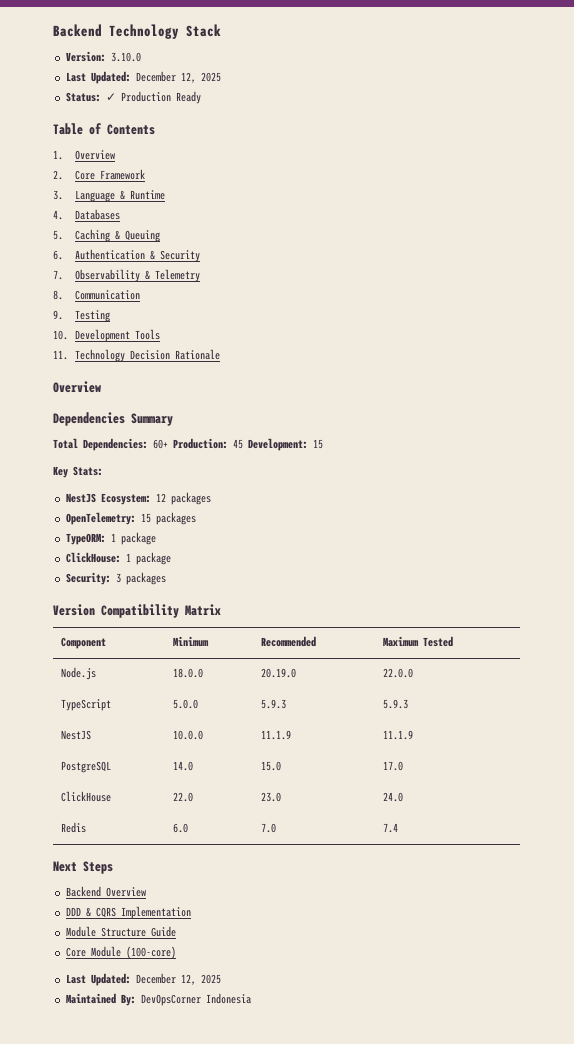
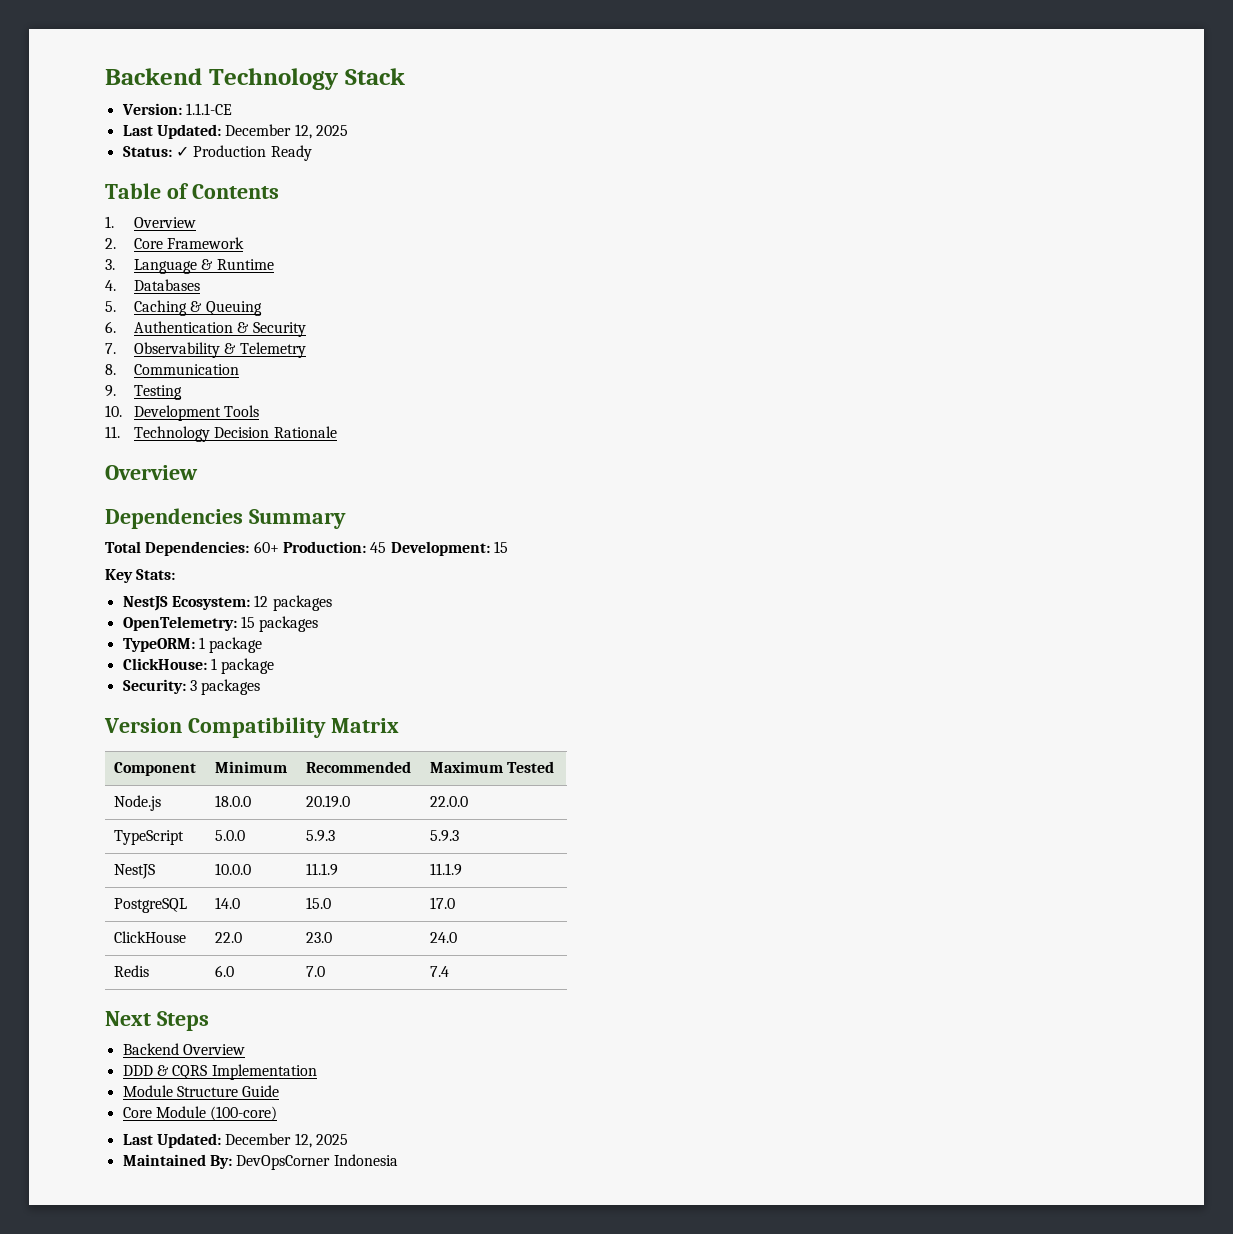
[110,52,141,62] 3.10.0 -> [185,103,232,115] 1.1.1-CE

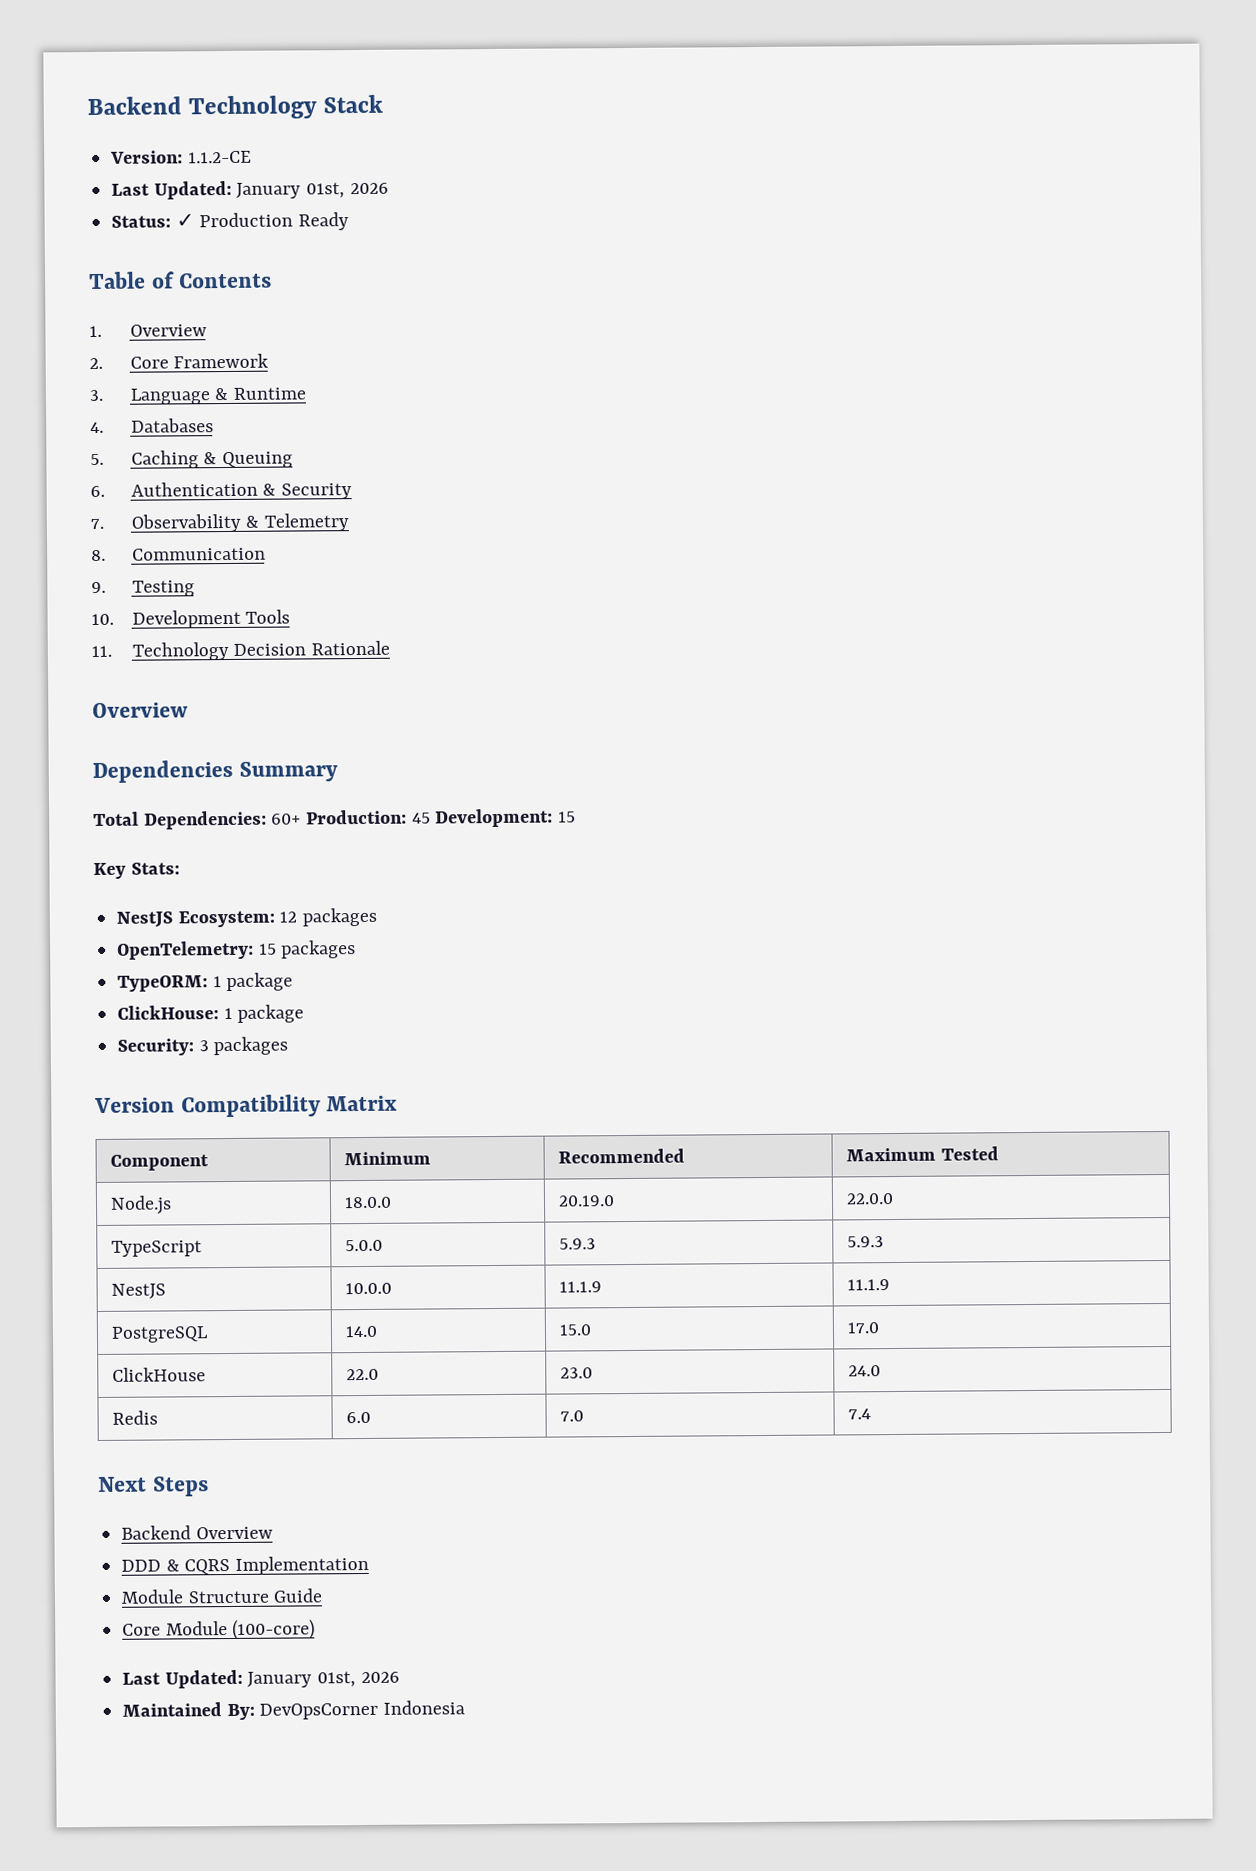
[185,103,232,115] [122,124,348,139] 1.1.1-CE // Last Updated: December 12, 2025 -> [187,150,252,164] [111,180,389,200] 1.1.2-CE // Last Updated: January 01st, 2026
[225,1133,348,1148] December 12, 2025 -> [247,1671,400,1688] January 01st, 2026

